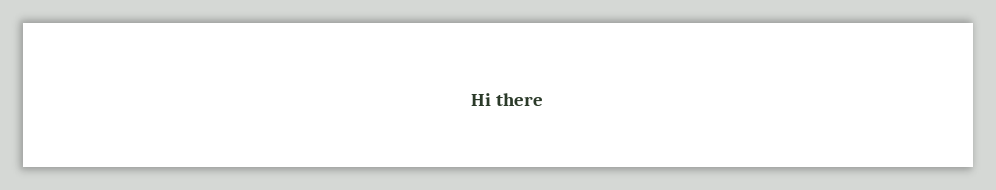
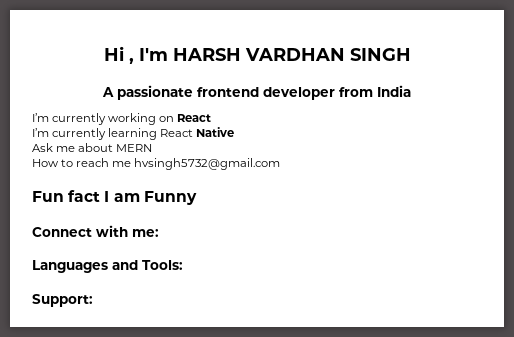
[496,93,544,106] there -> [128,48,411,64] [102,85,411,100] [32,113,212,125] [32,127,235,140] [32,143,153,152] [32,158,281,170] [32,190,197,205] [32,225,159,237] [32,260,183,273] [32,294,93,307] , I'm HARSH VARDHAN SINGH // A passionate frontend developer from India // I’m currently working on React // I’m currently learning React Native // Ask me about MERN // How to reach me hvsingh5732@gmail.com // Fun fact I am Funny // Connect with me: // Languages and Tools: // Support:

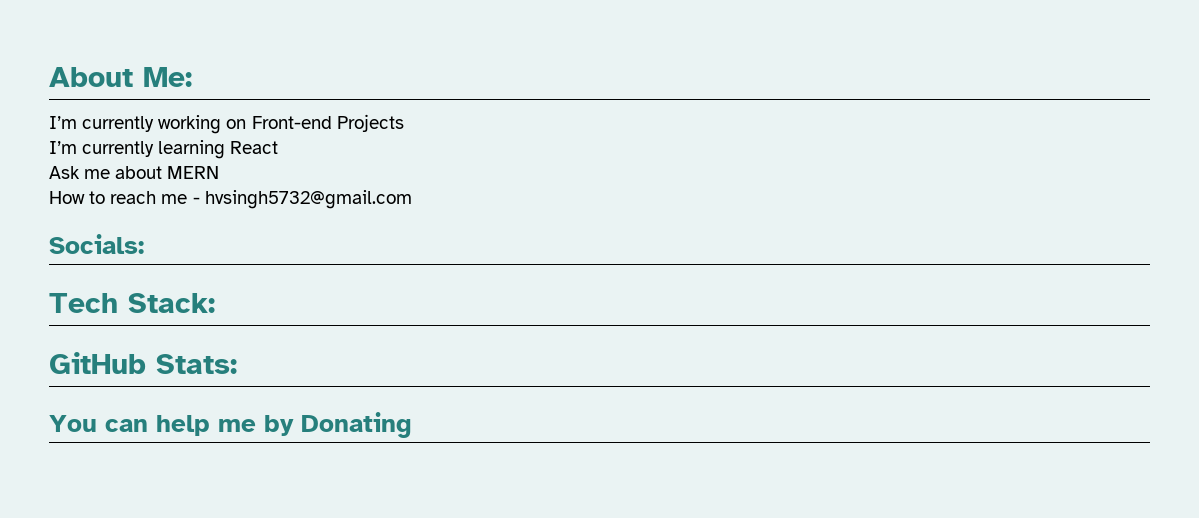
[103,46,411,64] [102,85,411,100] Hi , I'm HARSH VARDHAN SINGH // A passionate frontend developer from India -> [49,67,192,87] About Me:
[177,114,212,122] React -> [251,114,404,132] Front-end Projects
[196,127,235,137] Native -> (279, 147) none
(132, 164) none -> [192,197,200,204] -
[32,190,197,205] [32,225,159,237] [32,260,183,273] [32,294,93,307] Fun fact I am Funny // Connect with me: // Languages and Tools: // Support: -> [49,234,144,254] [49,293,215,313] [49,352,237,374] [49,412,412,438] Socials: // Tech Stack: // GitHub Stats: // You can help me by Donating

